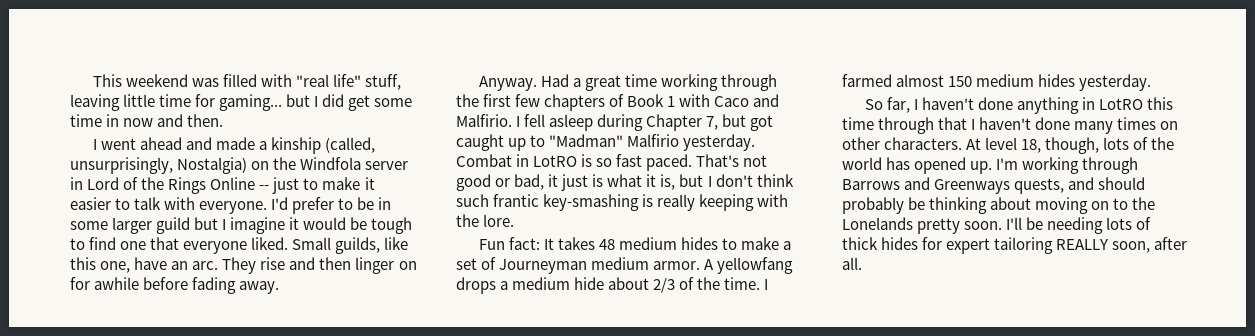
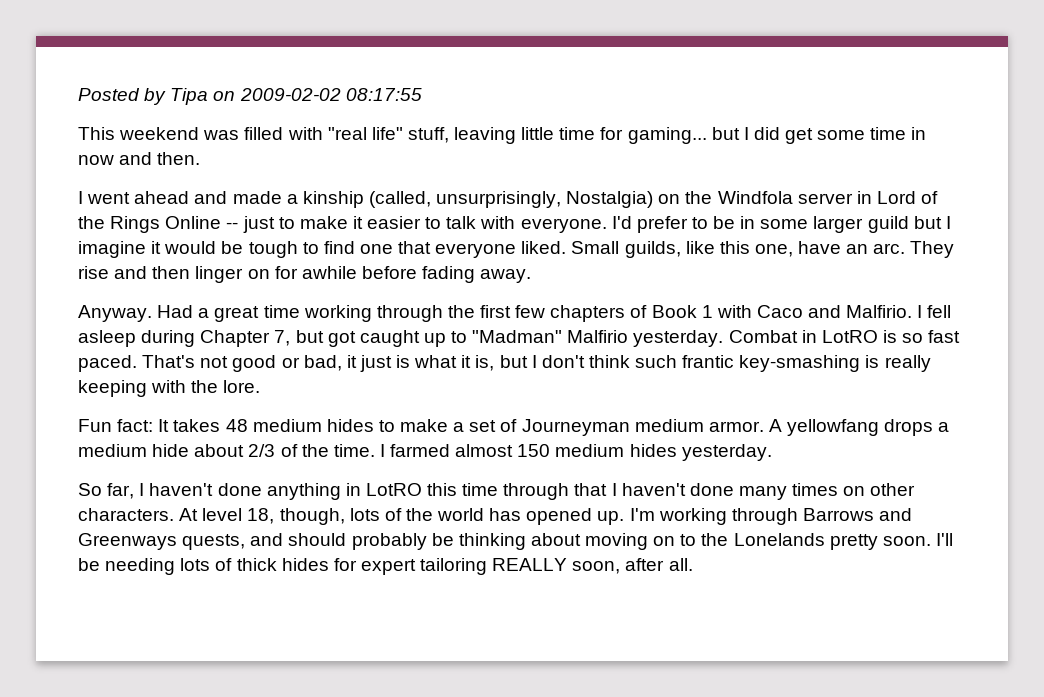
(92, 80) none -> [78,88,422,105] Posted by Tipa on 2009-02-02 08:17:55 //

